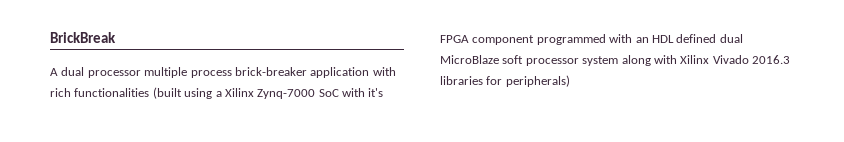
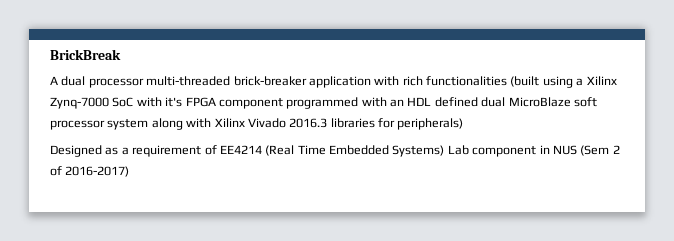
[144,67,232,78] multiple process -> [146,76,231,86] multi-threaded
(570, 81) none -> [50,145,620,157] [50,166,130,177] // Designed as a requirement of EE4214 (Real Time Embedded Systems) Lab component in NUS (Sem 2 of 2016-2017)

